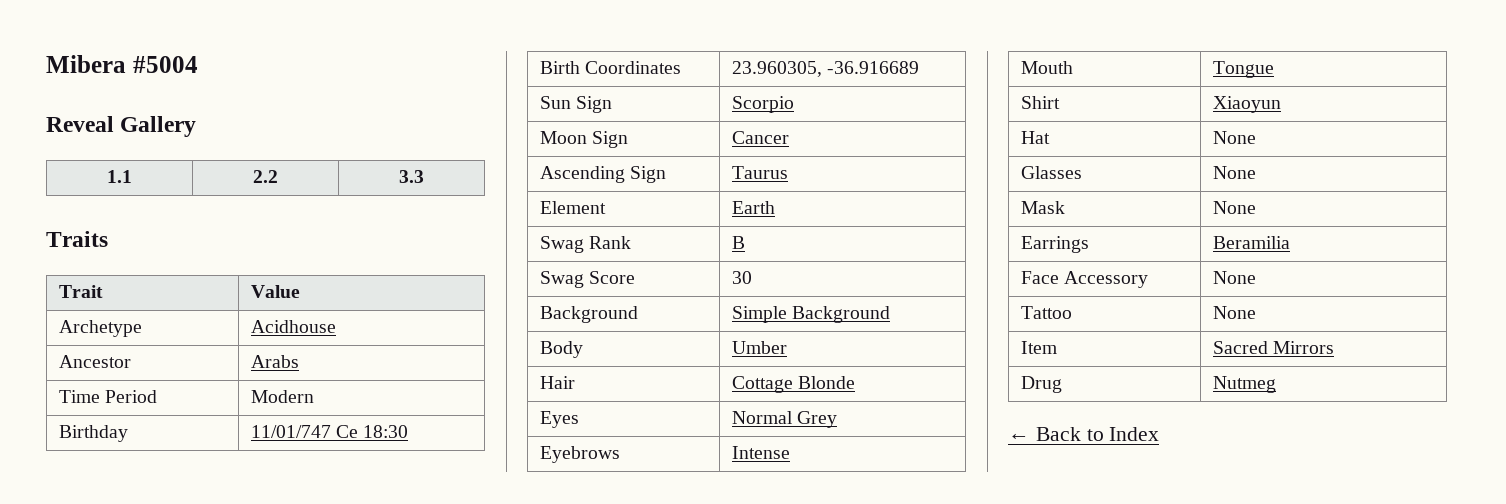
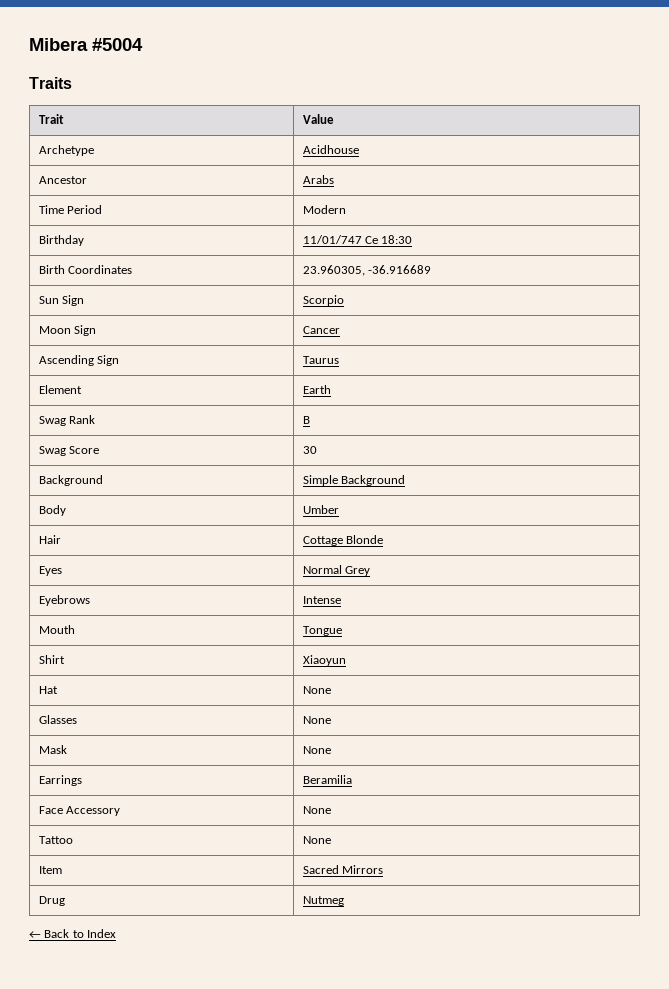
[46,116,197,137] [107,170,132,183] [253,170,278,183] [399,170,424,183] // Reveal Gallery // 1.1 | 2.2 | 3.3 -> (143, 44) none

